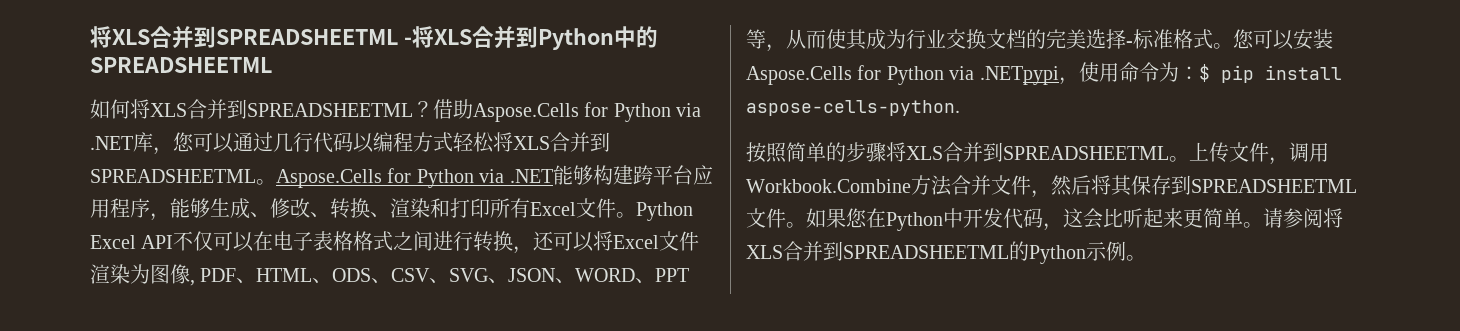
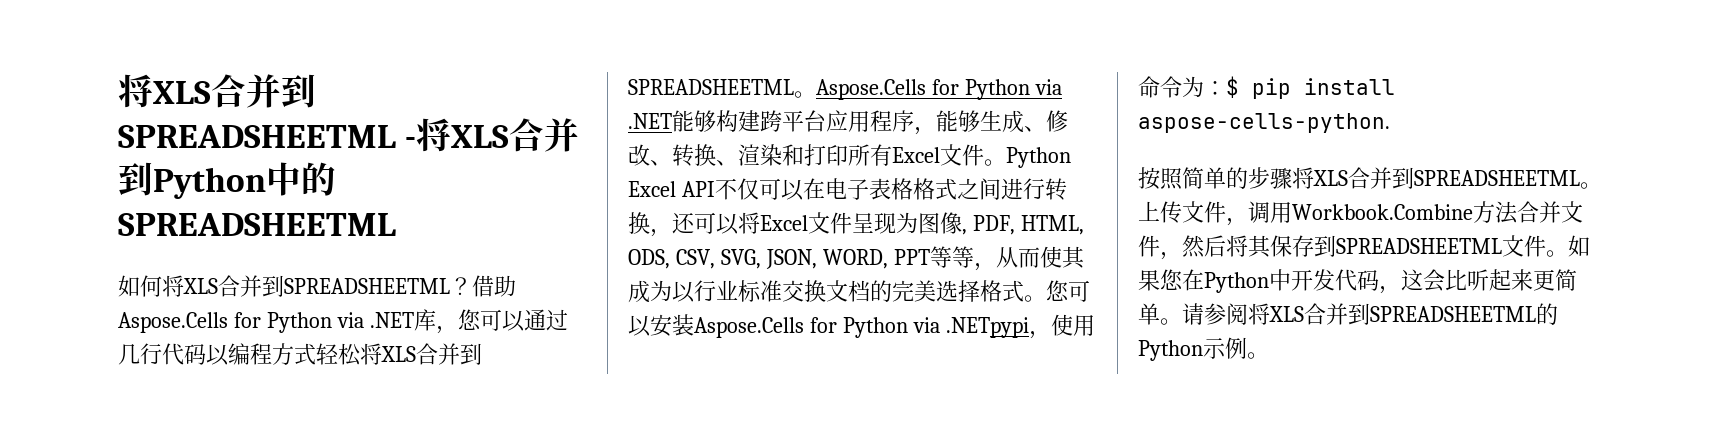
[90,264,130,284] 渲染 -> [852,213,896,234] 呈现
[200,268,690,283] PDF、HTML、ODS、CSV、SVG、JSON、WORD、PPT -> [972,215,1084,235] [628,246,952,269] PDF, HTML, ODS, CSV, SVG, JSON, WORD, PPT等
[906,29,946,49] 行业 -> [672,280,782,303] 以行业标准
[1126,29,1173,49] -标准 -> (980, 291) none

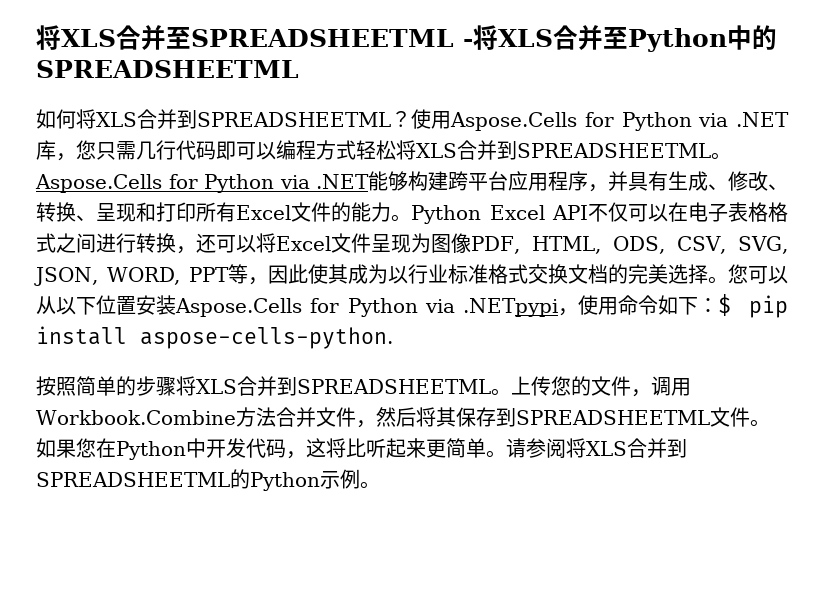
[118,74,316,108] 将XLS合并到 -> [36,25,191,50] 将XLS合并至
[118,162,153,196] 到 -> [603,27,628,49] 至
[472,275,516,297] 借助 -> [411,109,451,129] 使用
[479,309,568,332] 可以通过 -> [96,141,136,160] 只需
(206, 354) none -> [216,141,256,160] 即可
[936,110,980,132] 能够 -> [608,171,668,191] 并具有
[738,144,782,166] 渲染 -> [96,203,136,222] 呈现
(984, 155) none -> [331,202,391,222] 的能力
[962,229,967,235] , -> (471, 243) none
[951,246,1040,271] 等，从而 -> [248,264,308,285] ，因此
(782, 291) none -> [488,264,528,284] 格式
[980,280,1024,302] 格式 -> (708, 274) none
(651, 326) none -> [36,295,136,315] 从以下位置
[1182,76,1204,97] 为 -> [658,295,699,315] 如下
(1182, 212) none -> [551,376,591,396] 您的
[1423,269,1445,292] 会 -> [326,438,346,458] 将

